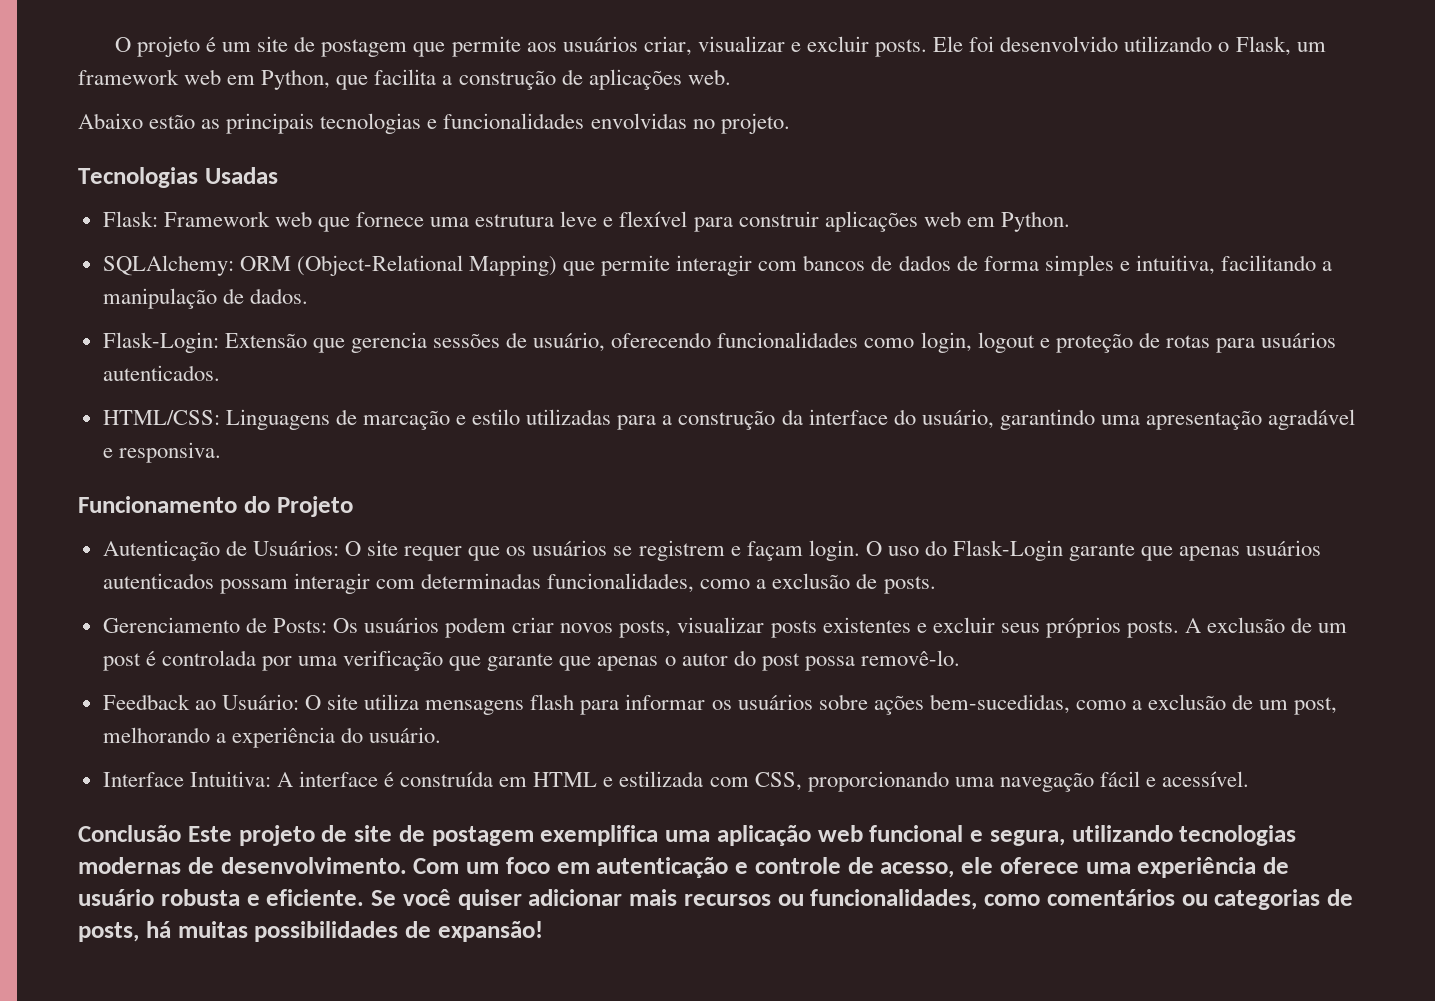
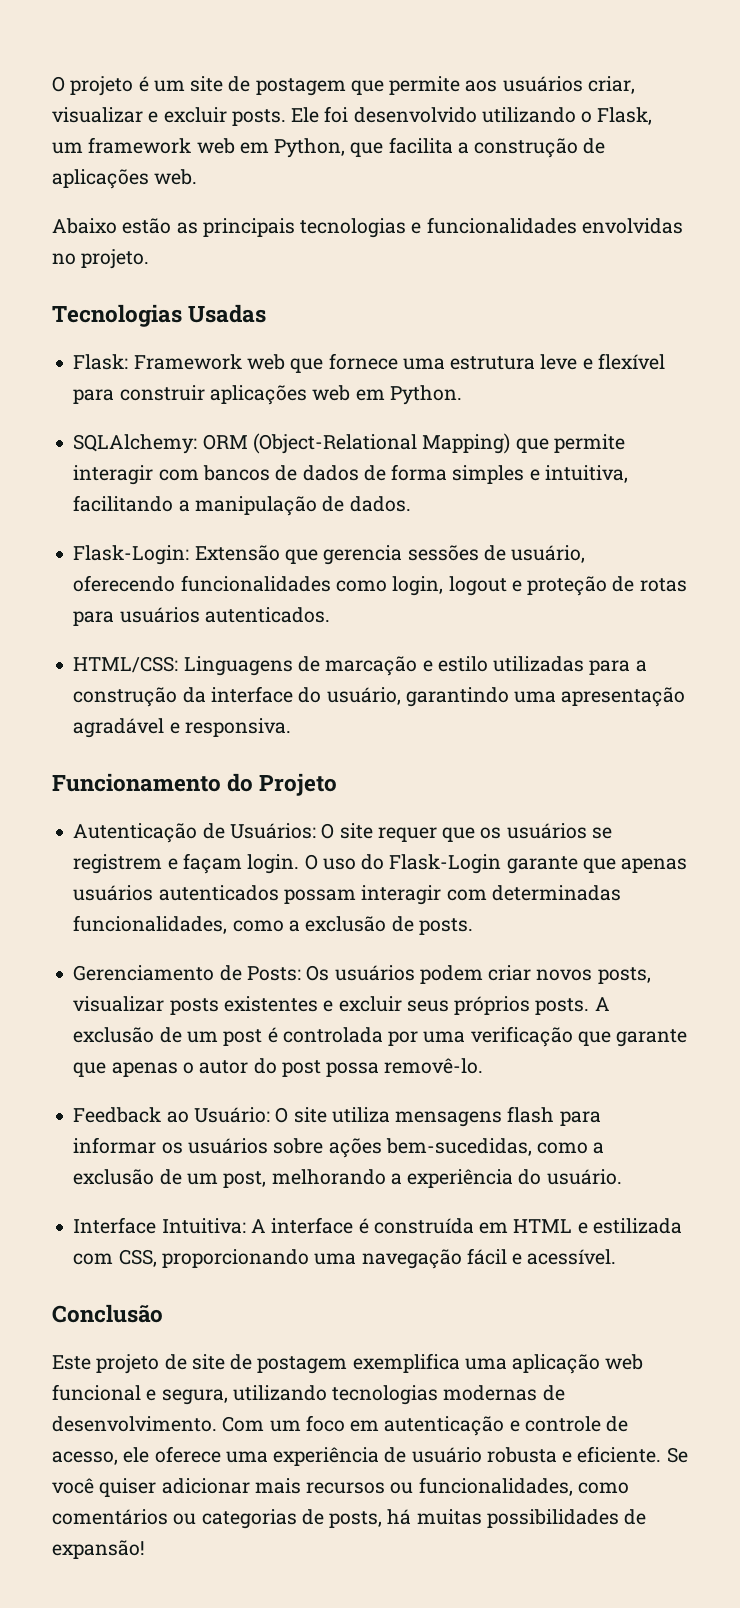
(181, 833) none -> (163, 1313) //

